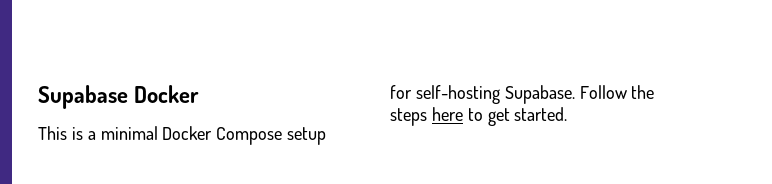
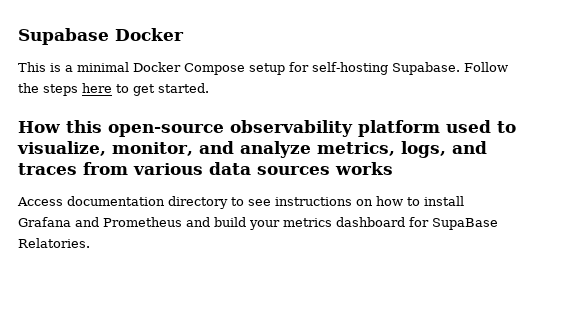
(568, 114) none -> [18,120,516,137] [17,141,487,158] [18,162,393,175] [17,196,464,209] [18,217,498,230] [18,238,90,248] // How this open-source observability platform used to visualize, monitor, and analyze metrics, logs, and traces from various data sources works // Access documentation directory to see instructions on how to install Grafana and Prometheus and build your metrics dashboard for SupaBase Relatories.

